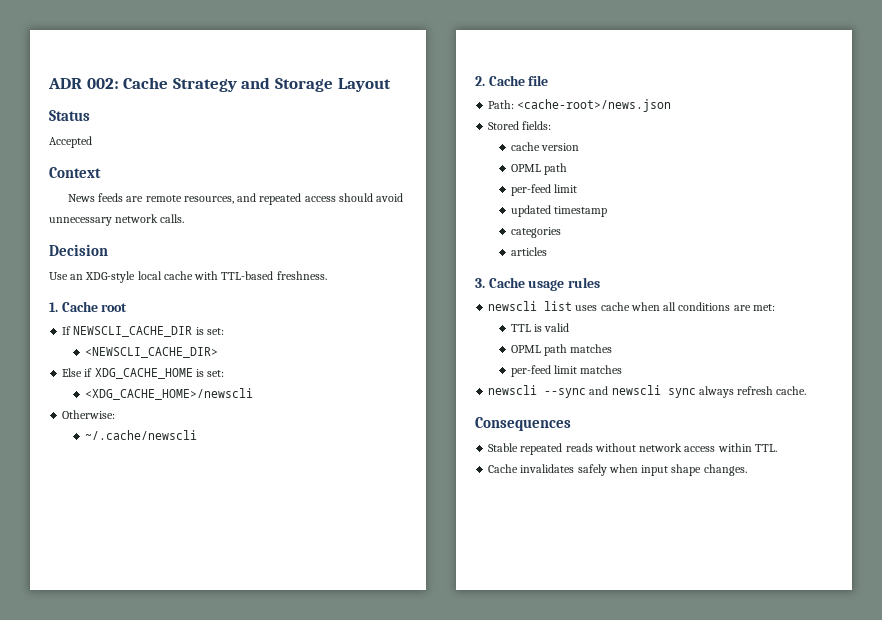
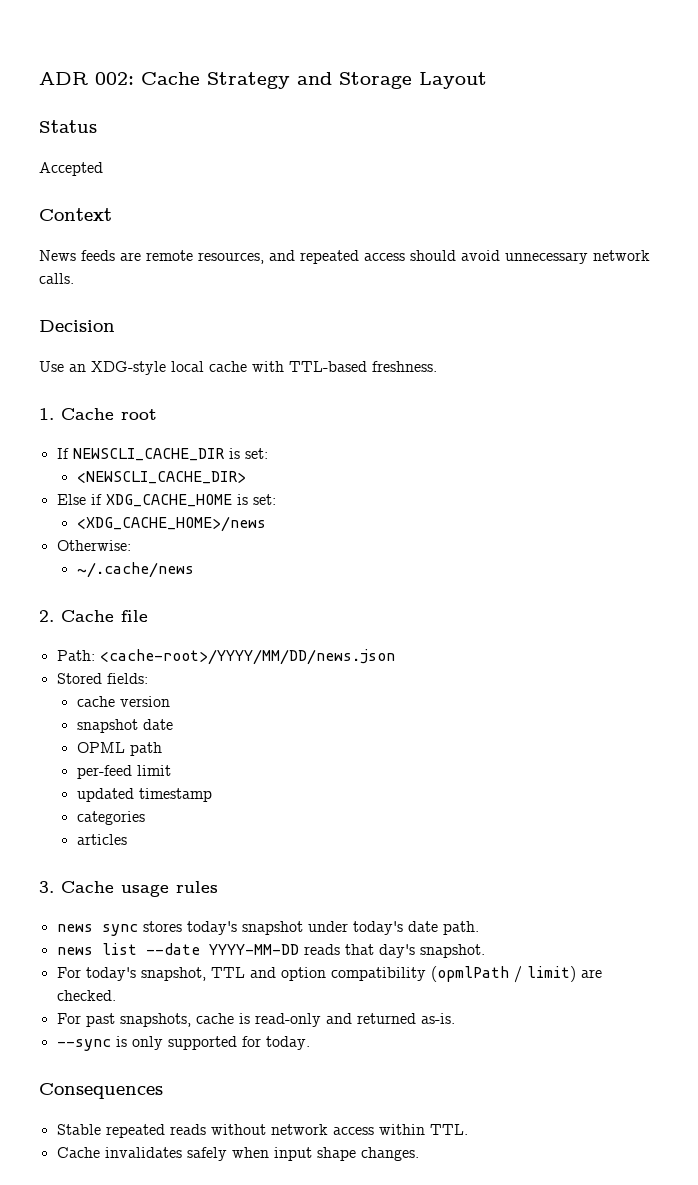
[84,388,253,400] <XDG_CACHE_HOME>/newscli -> [76,516,266,532] <XDG_CACHE_HOME>/news
[84,430,197,440] ~/.cache/newscli -> [76,562,194,578] ~/.cache/news
[517,99,672,112] <cache-root>/news.json -> [99,649,395,665] <cache-root>/YYYY/MM/DD/news.json
(579, 147) none -> [76,719,173,733] // snapshot date
[488,301,775,311] [510,323,570,332] [510,344,613,356] [510,365,623,377] [488,385,807,398] newscli list uses cache when all conditions are met: // TTL is valid // OPML path matches // per-feed limit matches // newscli --sync and newscli sync always refresh cache. -> [56,921,479,936] [56,943,485,958] [56,966,602,983] [56,990,116,1001] [56,1013,455,1027] [56,1036,310,1051] news sync stores today's snapshot under today's date path. // news list --date YYYY-MM-DD reads that day's snapshot. // For today's snapshot, TTL and option compatibility (opmlPath / limit) are checked. // For past snapshots, cache is read-only and returned as-is. // --sync is only supported for today.

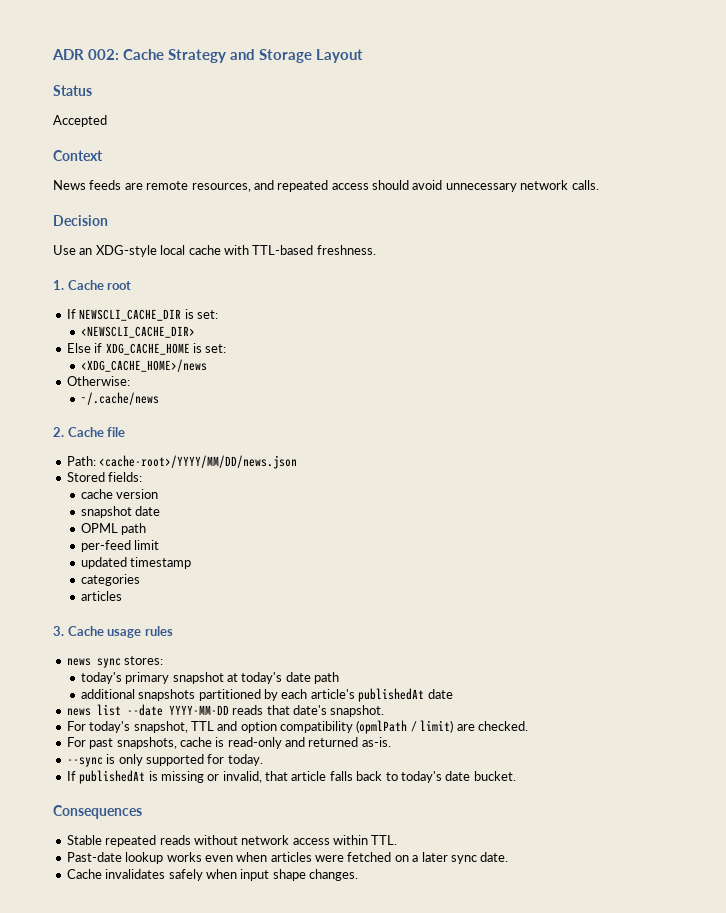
[142,921,479,935] stores today's snapshot under today's date path. -> [124,656,164,665] [80,672,340,684] [80,688,453,702] stores: // today's primary snapshot at today's date path // additional snapshots partitioned by each article's publishedAt date
[378,944,415,958] day's -> [292,705,327,715] date's
(310, 1043) none -> [66,770,516,784] // If publishedAt is missing or invalid, that article falls back to today's date bucket.
(468, 1129) none -> [66,852,509,864] // Past-date lookup works even when articles were fetched on a later sync date.

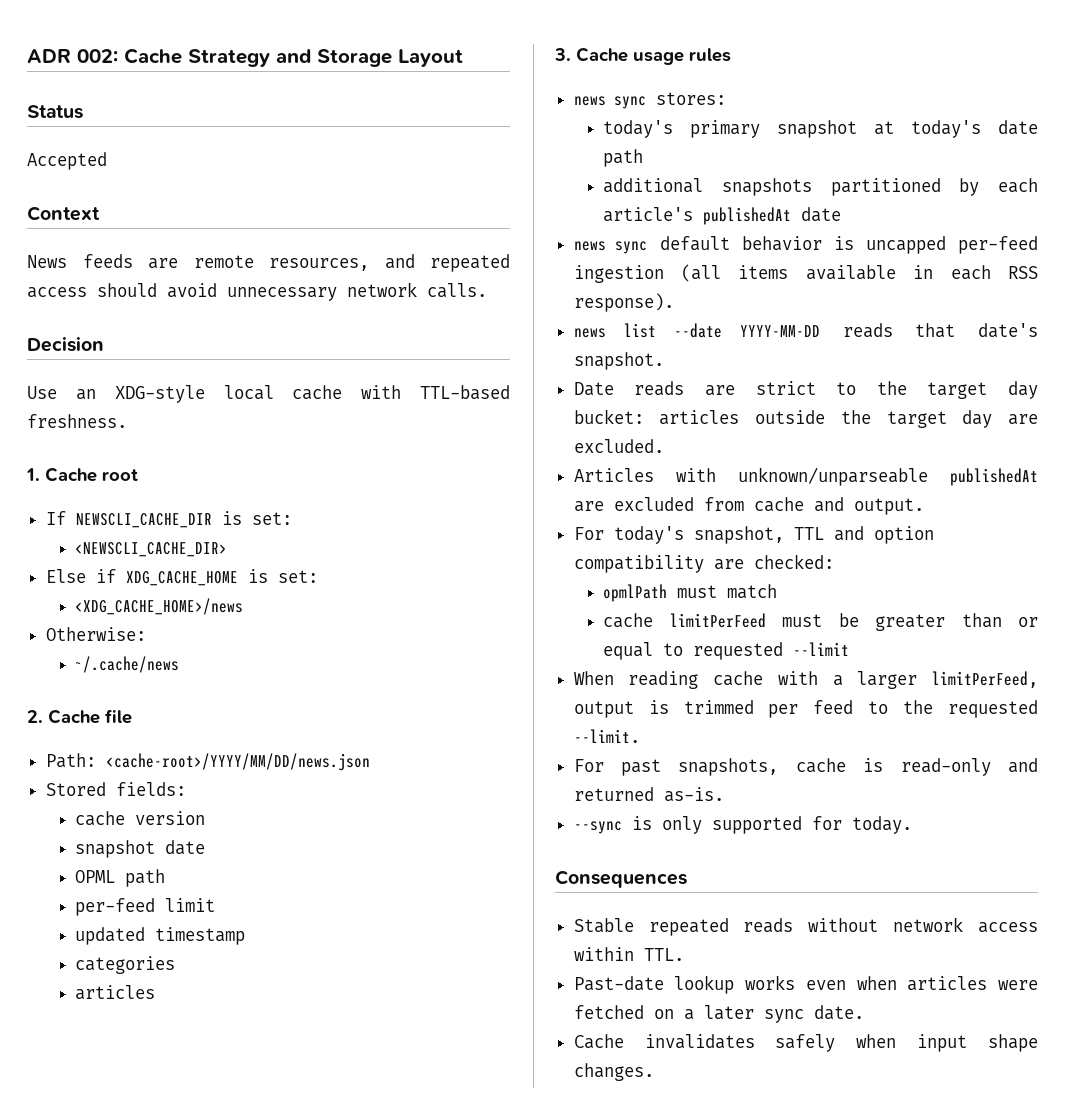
(453, 694) none -> [573,236,1038,254] [573,264,1038,283] [573,293,674,312] // news sync default behavior is uncapped per-feed ingestion (all items available in each RSS response).
(385, 711) none -> [573,381,1038,399] [573,409,1038,428] [573,439,664,453] [573,467,1038,486] [573,497,924,515] // Date reads are strict to the target day bucket: articles outside the target day are excluded. // Articles with unknown/unparseable publishedAt are excluded from cache and output.
[356,720,528,734] (opmlPath / limit) are checked. -> [713,554,834,570] [603,584,778,602] [603,613,1038,631] [603,642,850,660] [573,671,1038,689] [573,700,1038,718] [573,729,640,743] are checked: // opmlPath must match // cache limitPerFeed must be greater than or equal to requested --limit // When reading cache with a larger limitPerFeed, output is trimmed per feed to the requested --limit.
[66,770,516,784] // If publishedAt is missing or invalid, that article falls back to today's date bucket. -> (912, 825) none

